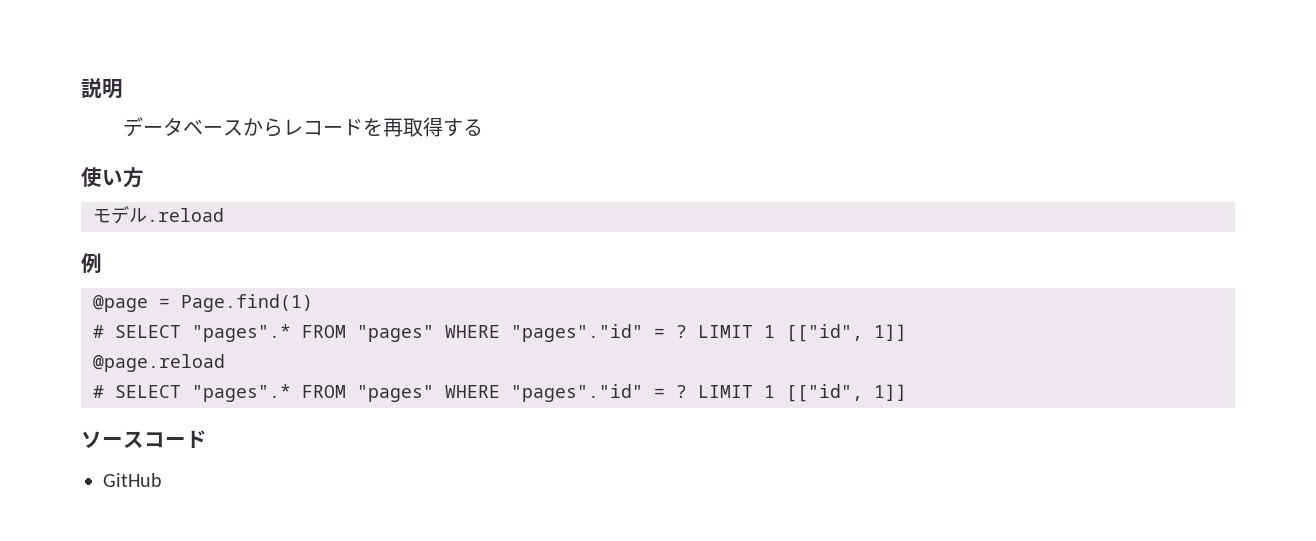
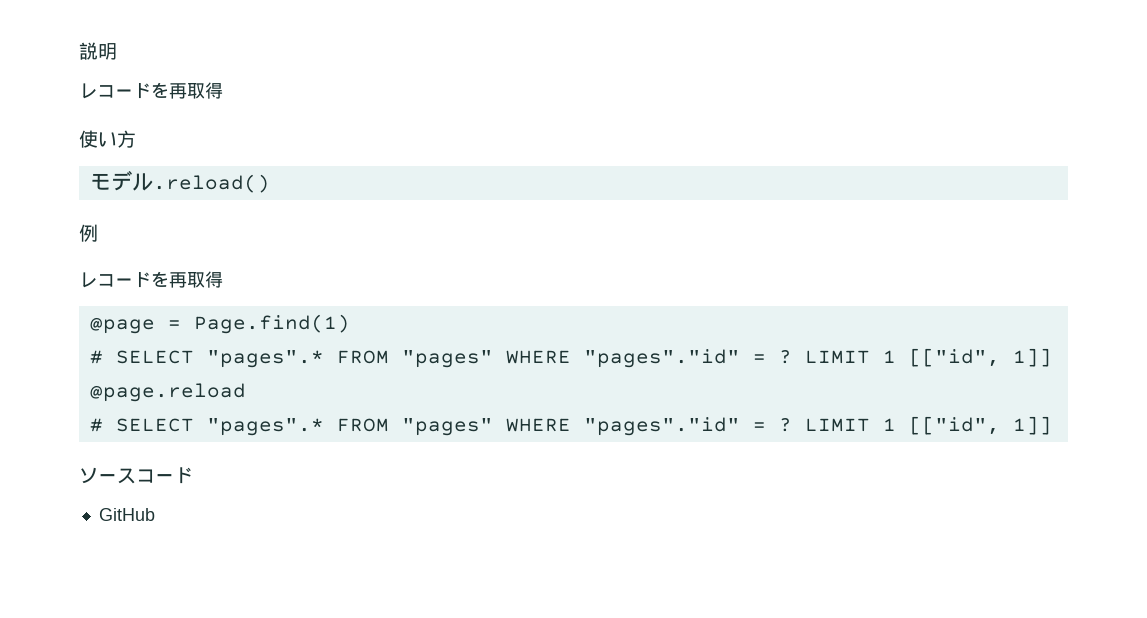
[122,117,483,137] データベースからレコードを再取得する -> [79,82,223,99] レコードを再取得
[147,208,224,222] .reload -> [152,174,270,193] .reload()
(102, 263) none -> [79,271,223,288] // レコードを再取得

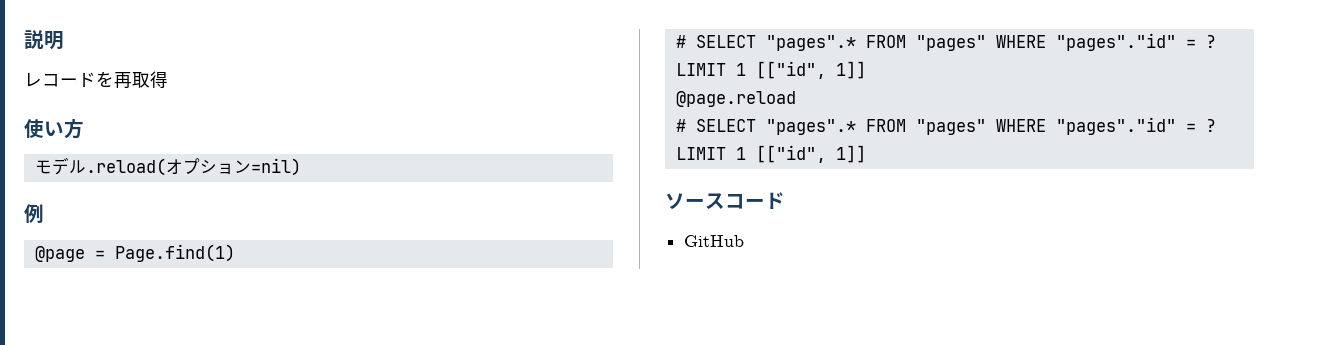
[152,174,270,193] [79,224,98,242] [79,271,223,288] .reload() // 例 // レコードを再取得 -> [85,158,301,176] [24,204,44,223] .reload(オプション=nil) // 例

